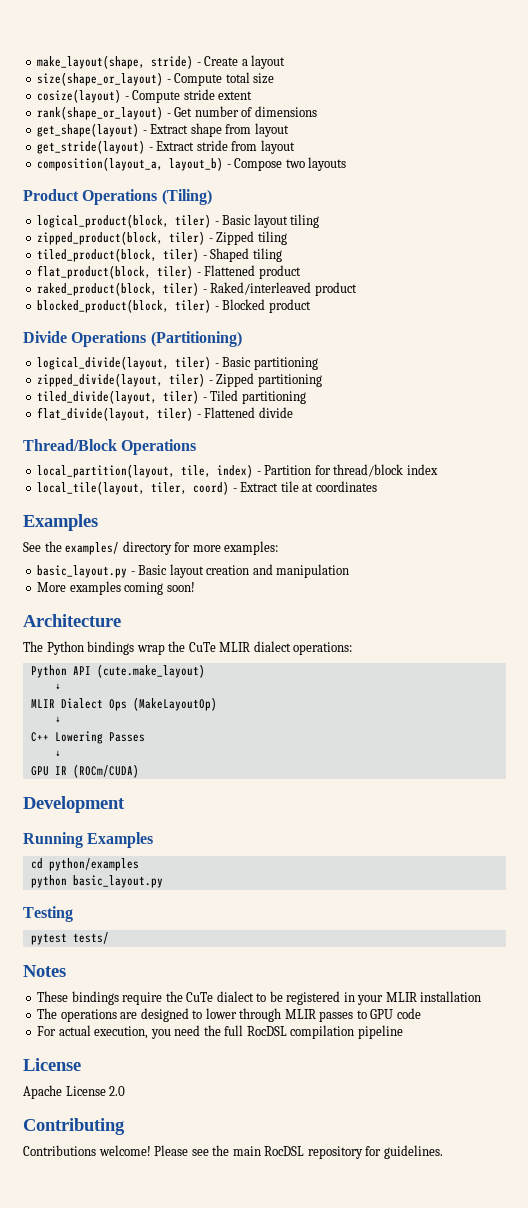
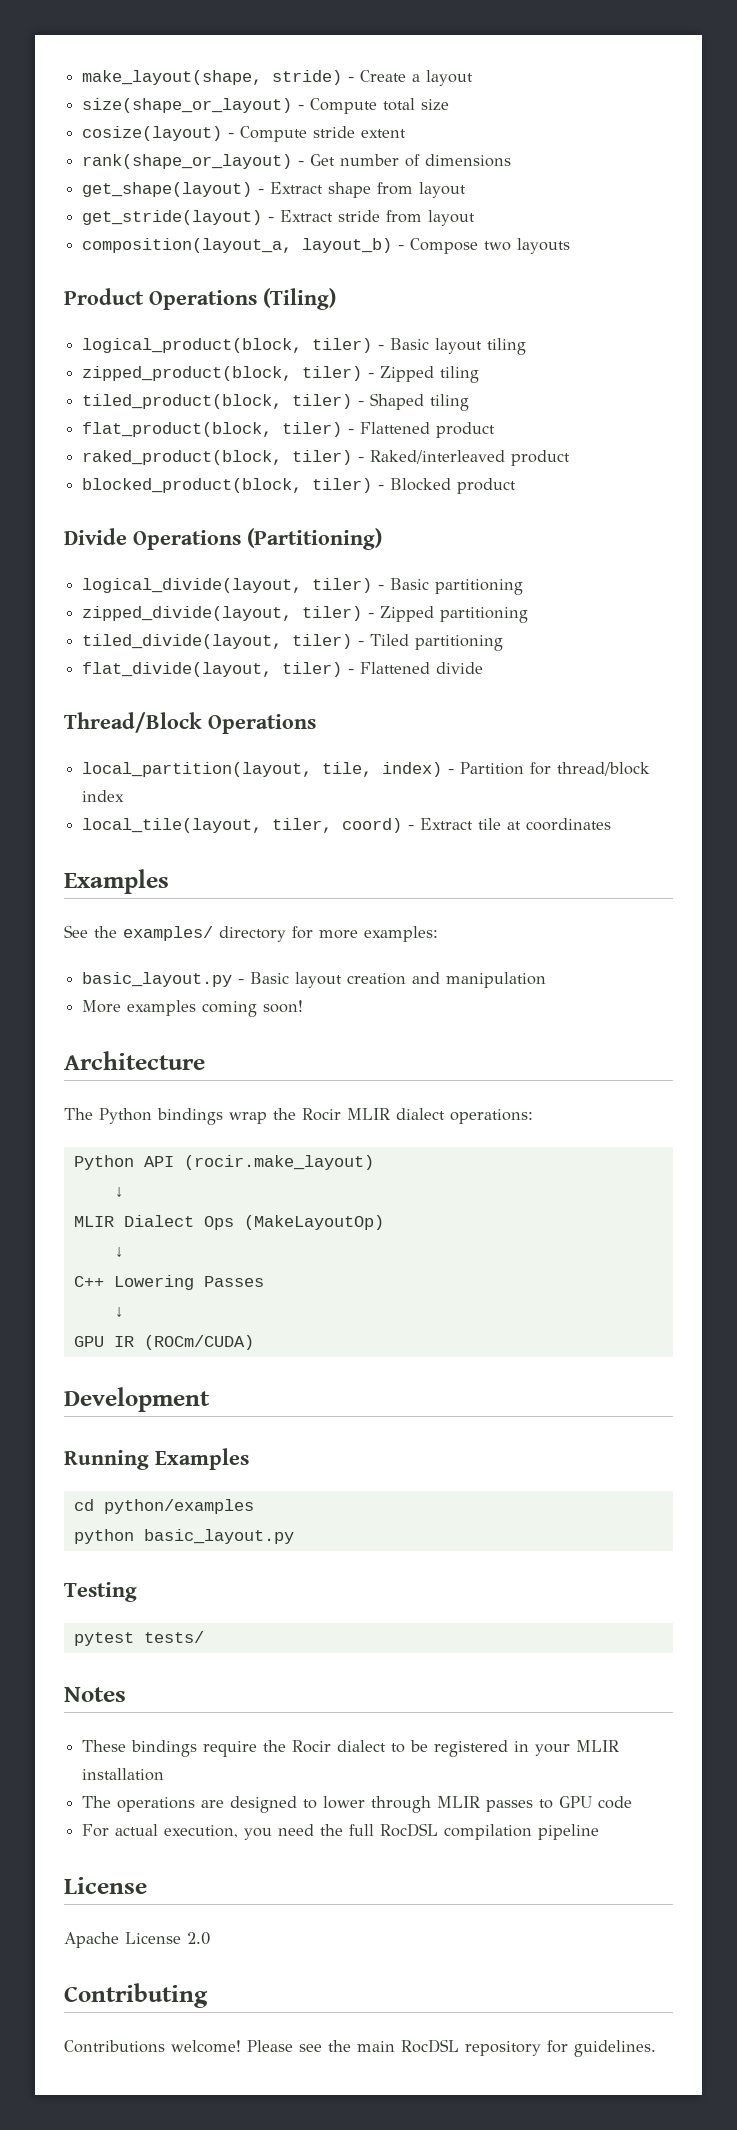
[188,642,216,652] CuTe -> [302,1108,341,1121] Rocir
[96,664,205,678] (cute.make_layout) -> [183,1155,374,1170] (rocir.make_layout)
[186,992,214,1002] CuTe -> [292,1740,332,1753] Rocir

